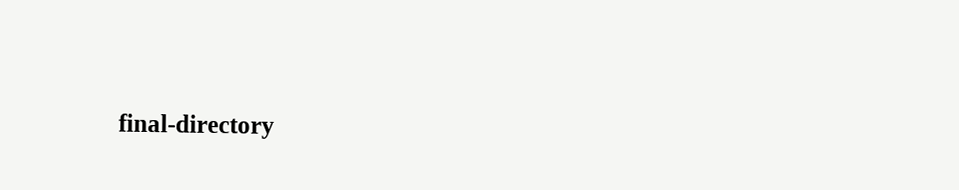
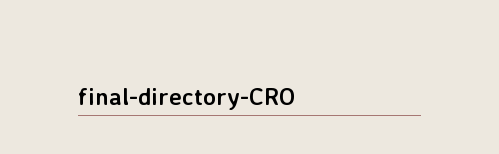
[118,113,275,139] final-directory -> [78,88,295,110] final-directory-CRO

